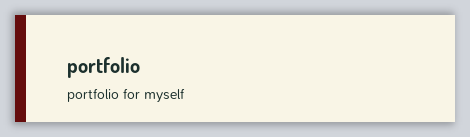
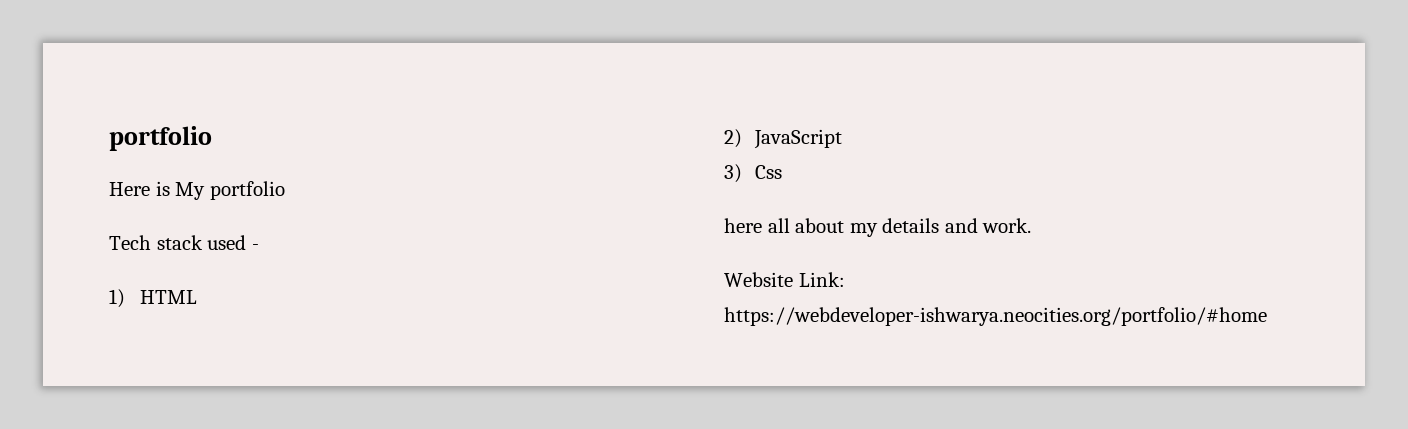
[67,57,140,78] [67,88,185,103] portfolio // portfolio for myself -> [109,126,212,151] [109,181,285,200] [109,235,259,250] [109,289,197,308] [724,129,842,149] [724,164,782,183] [724,218,1032,237] [724,272,845,287] [724,307,1267,326] portfolio // Here is My portfolio // Tech stack used - // 1) HTML // 2) JavaScript // 3) Css // here all about my details and work. // Website Link: https://webdeveloper-ishwarya.neocities.org/portfolio/#home

